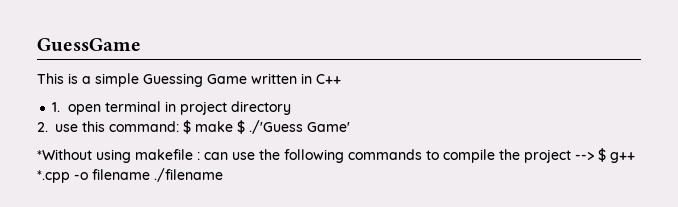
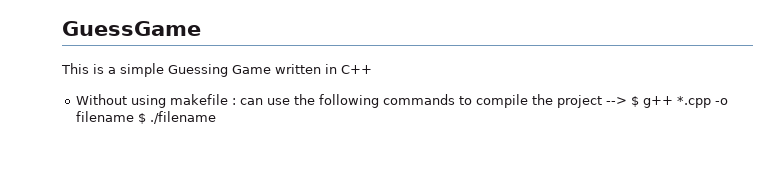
[52,101,292,115] [37,120,350,134] [37,149,92,160] 1. open terminal in project directory // 2. use this command: $ make $ ./'Guess Game' // *Without -> [76,94,128,105] Without
(150, 174) none -> [138,113,147,124] $

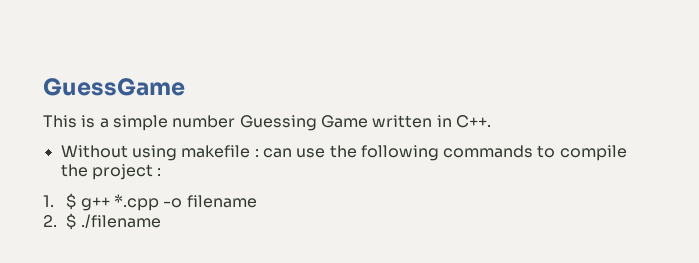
(164, 70) none -> [172,115,236,128] number
[341,65,372,74] C++ -> [455,115,491,128] C++.
[606,97,628,105] --> -> [157,168,162,176] [43,195,54,207] : // 1.
(135, 116) none -> [43,215,57,227] // 2.

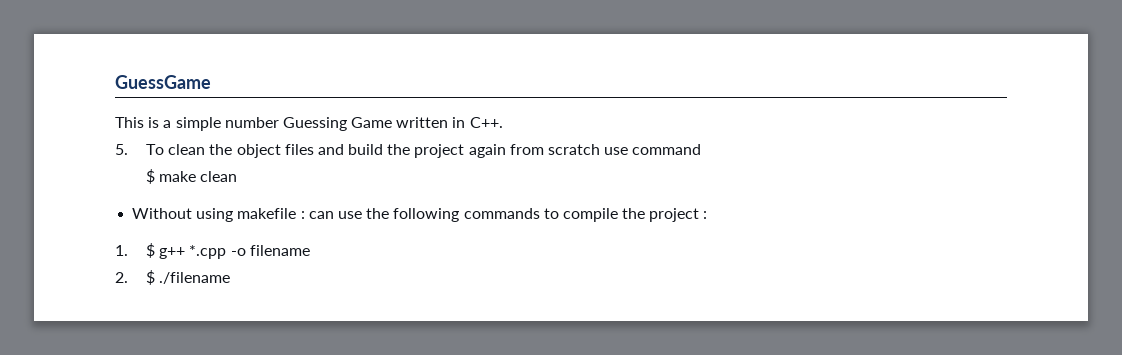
(491, 121) none -> [115,144,702,158] [145,169,238,184] // 5. To clean the object files and build the project again from scratch use command // $ make clean

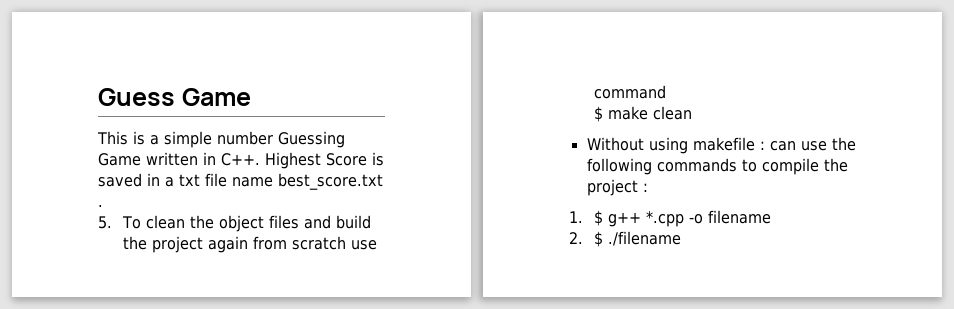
[115,75,211,89] GuessGame -> [98,88,251,106] Guess Game
(503, 122) none -> [265,152,384,169] [98,173,383,190] [98,205,103,207] Highest Score is saved in a txt file name best_score.txt .

